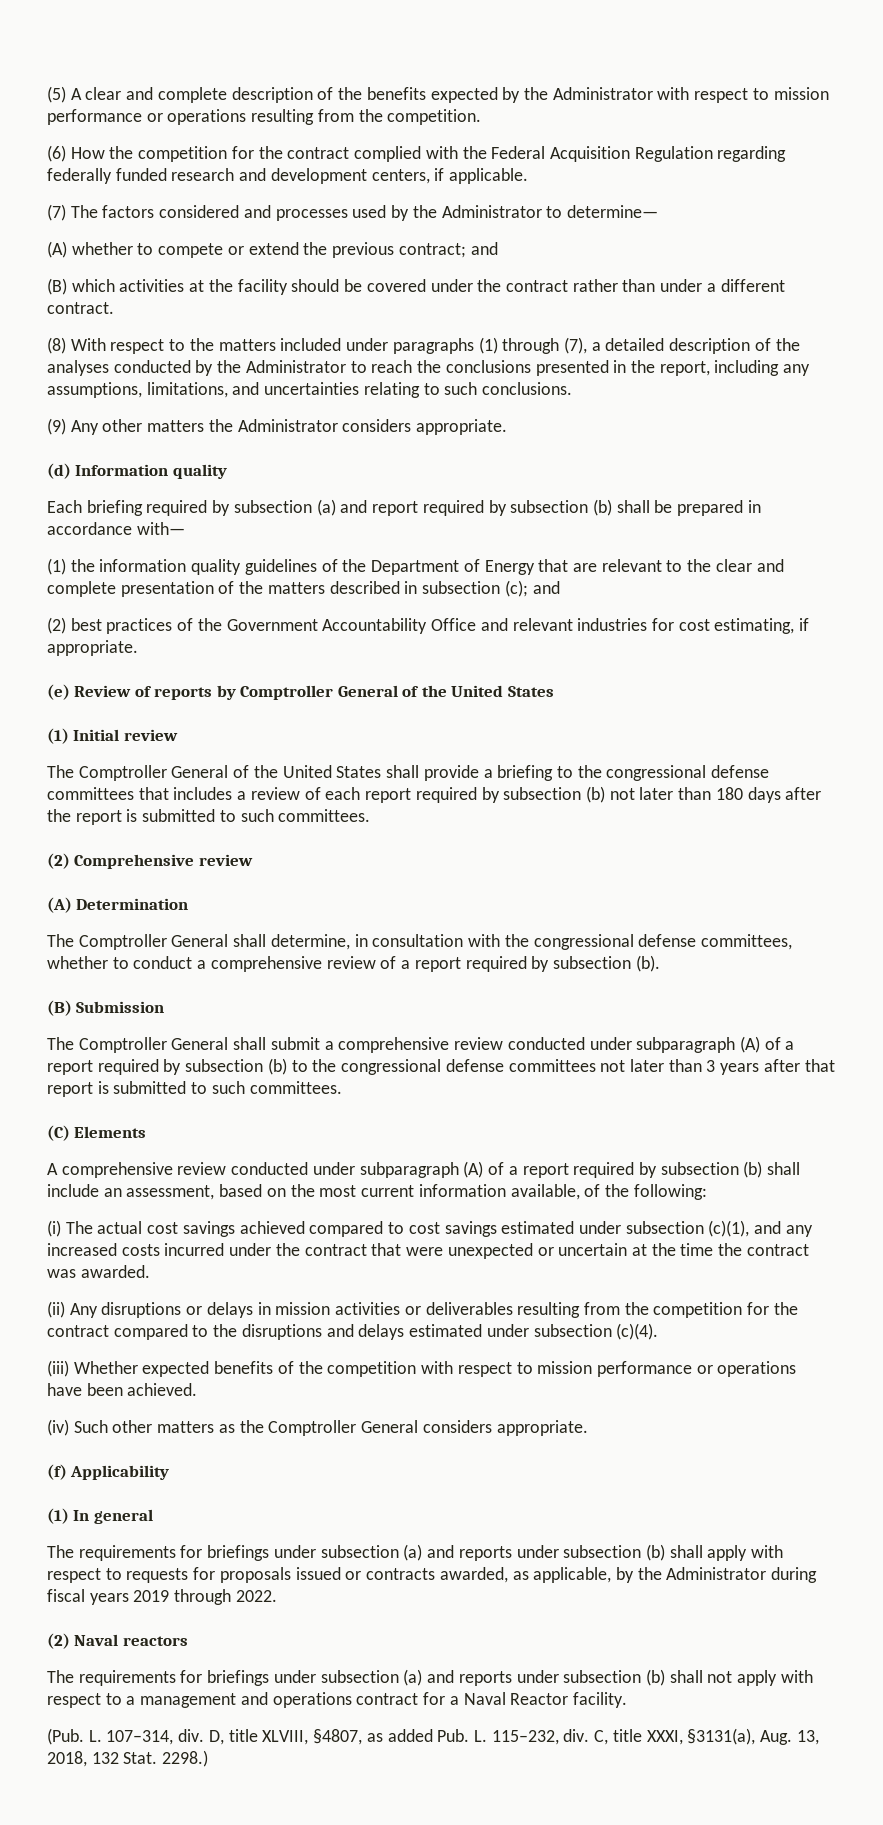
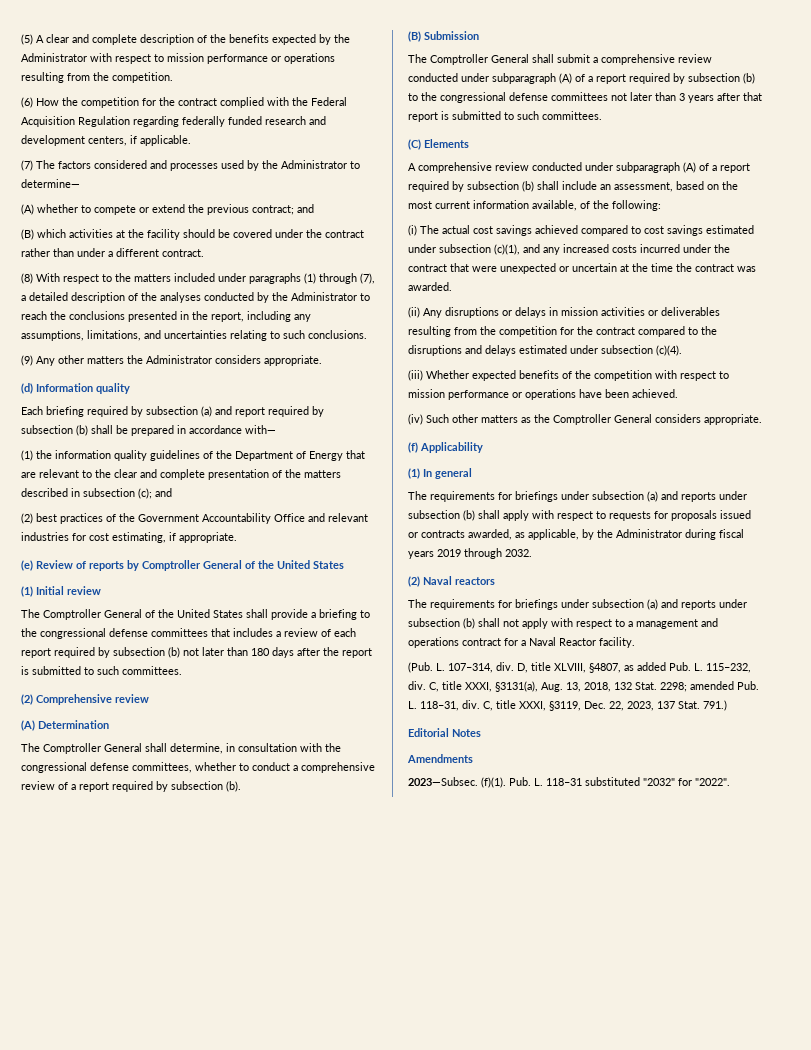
[235,1590,277,1602] 2022. -> [505,549,532,557] 2032.
[162,1750,209,1767] 2298.) -> [660,681,759,692] [408,700,727,711] [408,728,481,737] [407,754,473,763] [408,777,730,788] 2298; amended Pub. L. 118–31, div. C, title XXXI, §3119, Dec. 22, 2023, 137 Stat. 791.) // Editorial Notes // Amendments // 2023—Subsec. (f)(1). Pub. L. 118–31 substituted "2032" for "2022".

